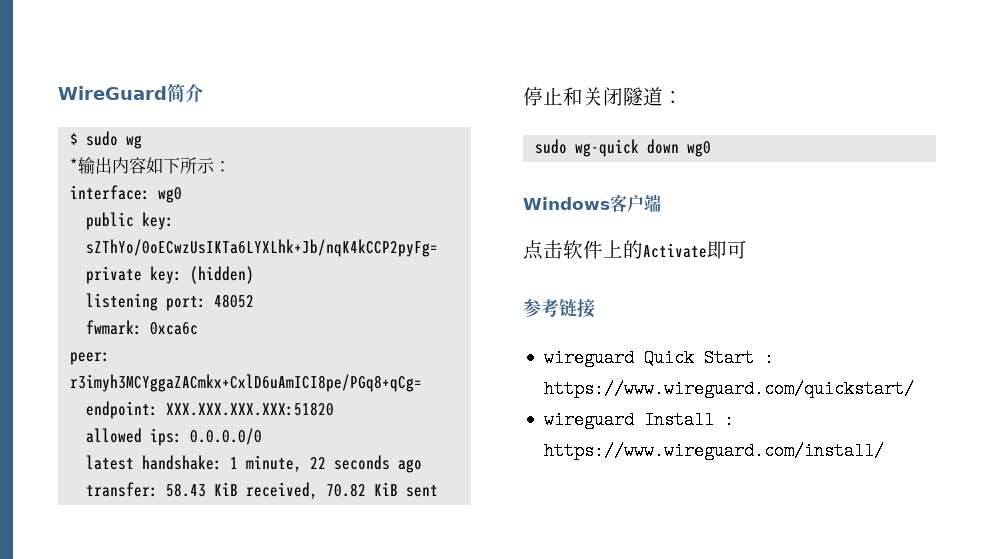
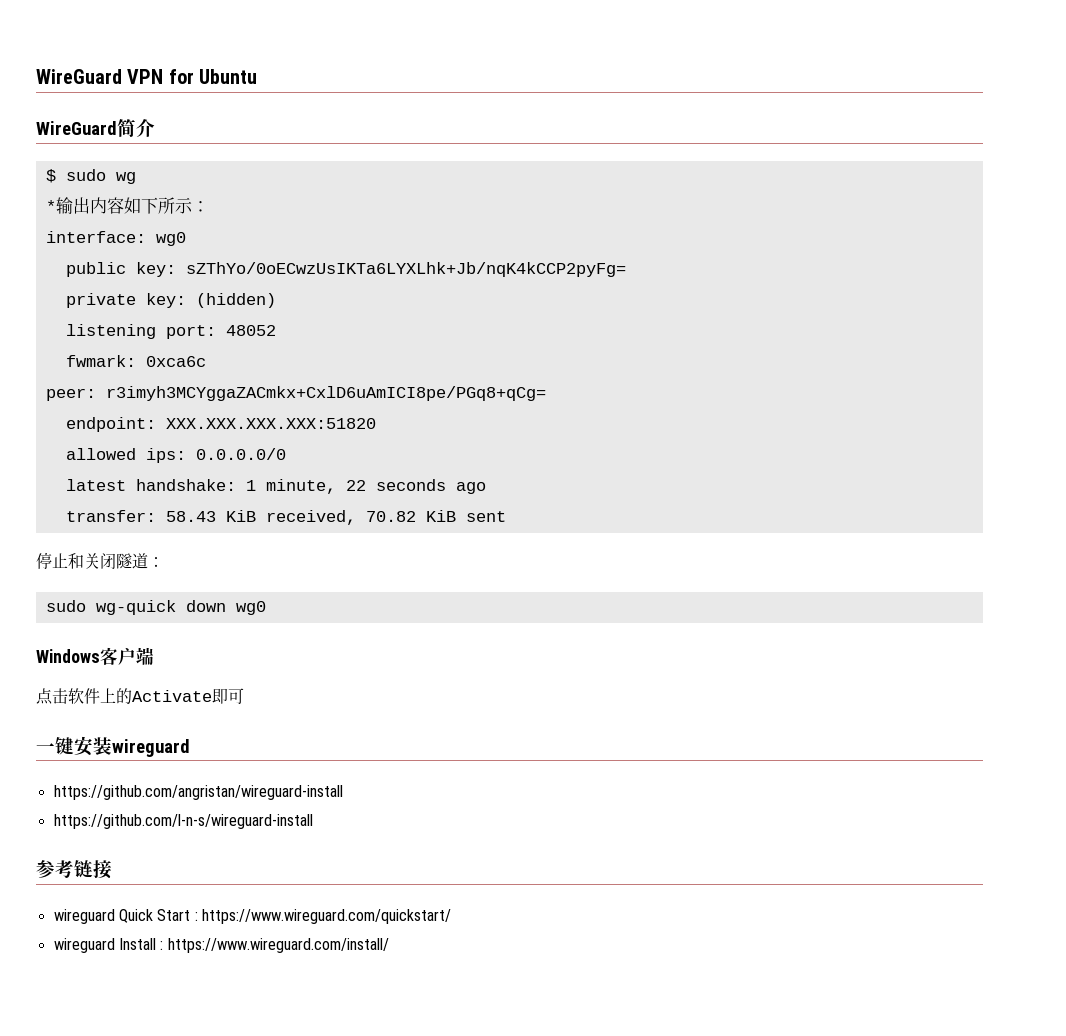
[58,86,167,100] WireGuard -> [36,69,258,84] [36,121,117,135] WireGuard VPN for Ubuntu // WireGuard
(747, 249) none -> [36,736,190,757] [53,785,343,800] [53,814,313,829] // 一键安装wireguard // https://github.com/angristan/wireguard-install // https://github.com/l-n-s/wireguard-install

